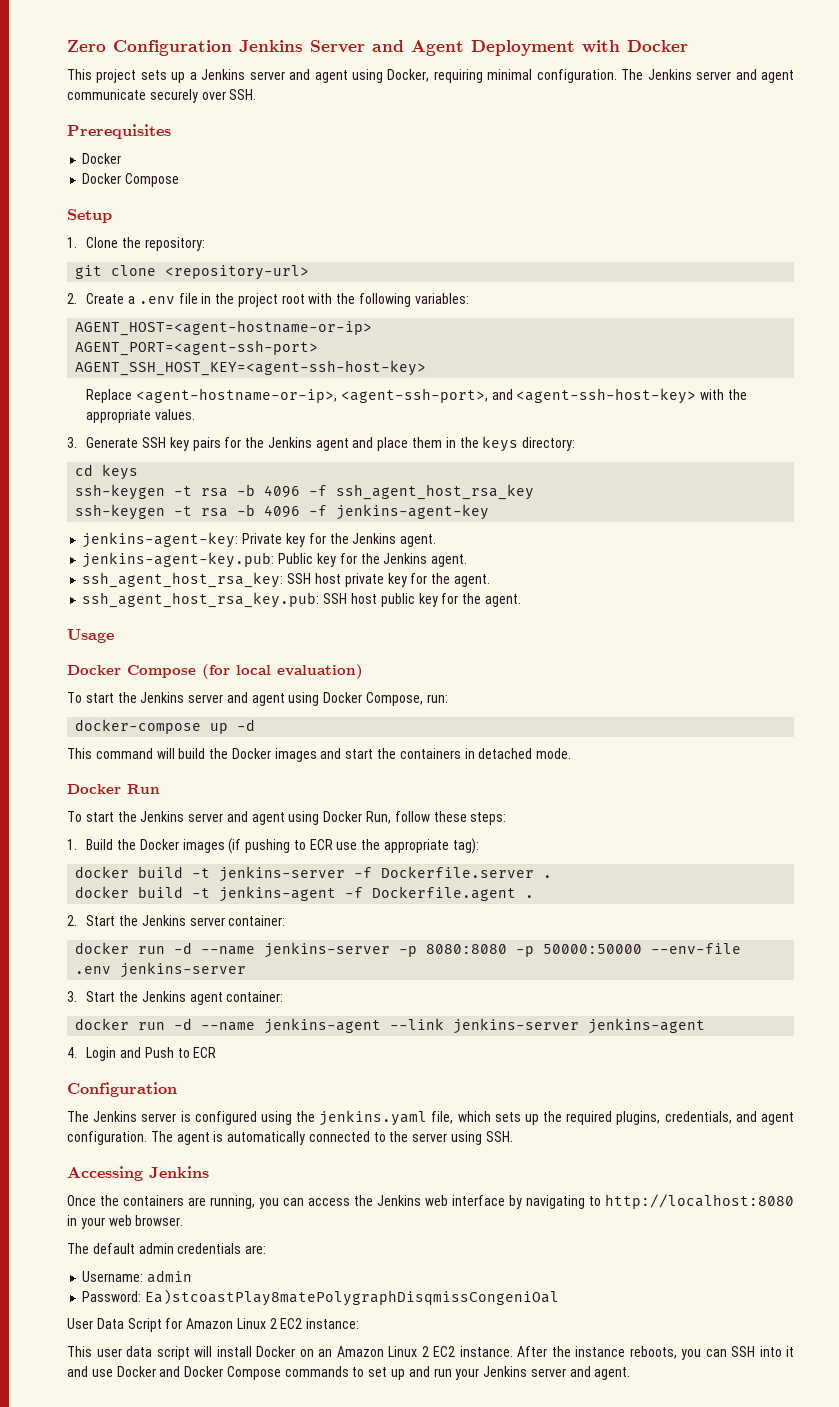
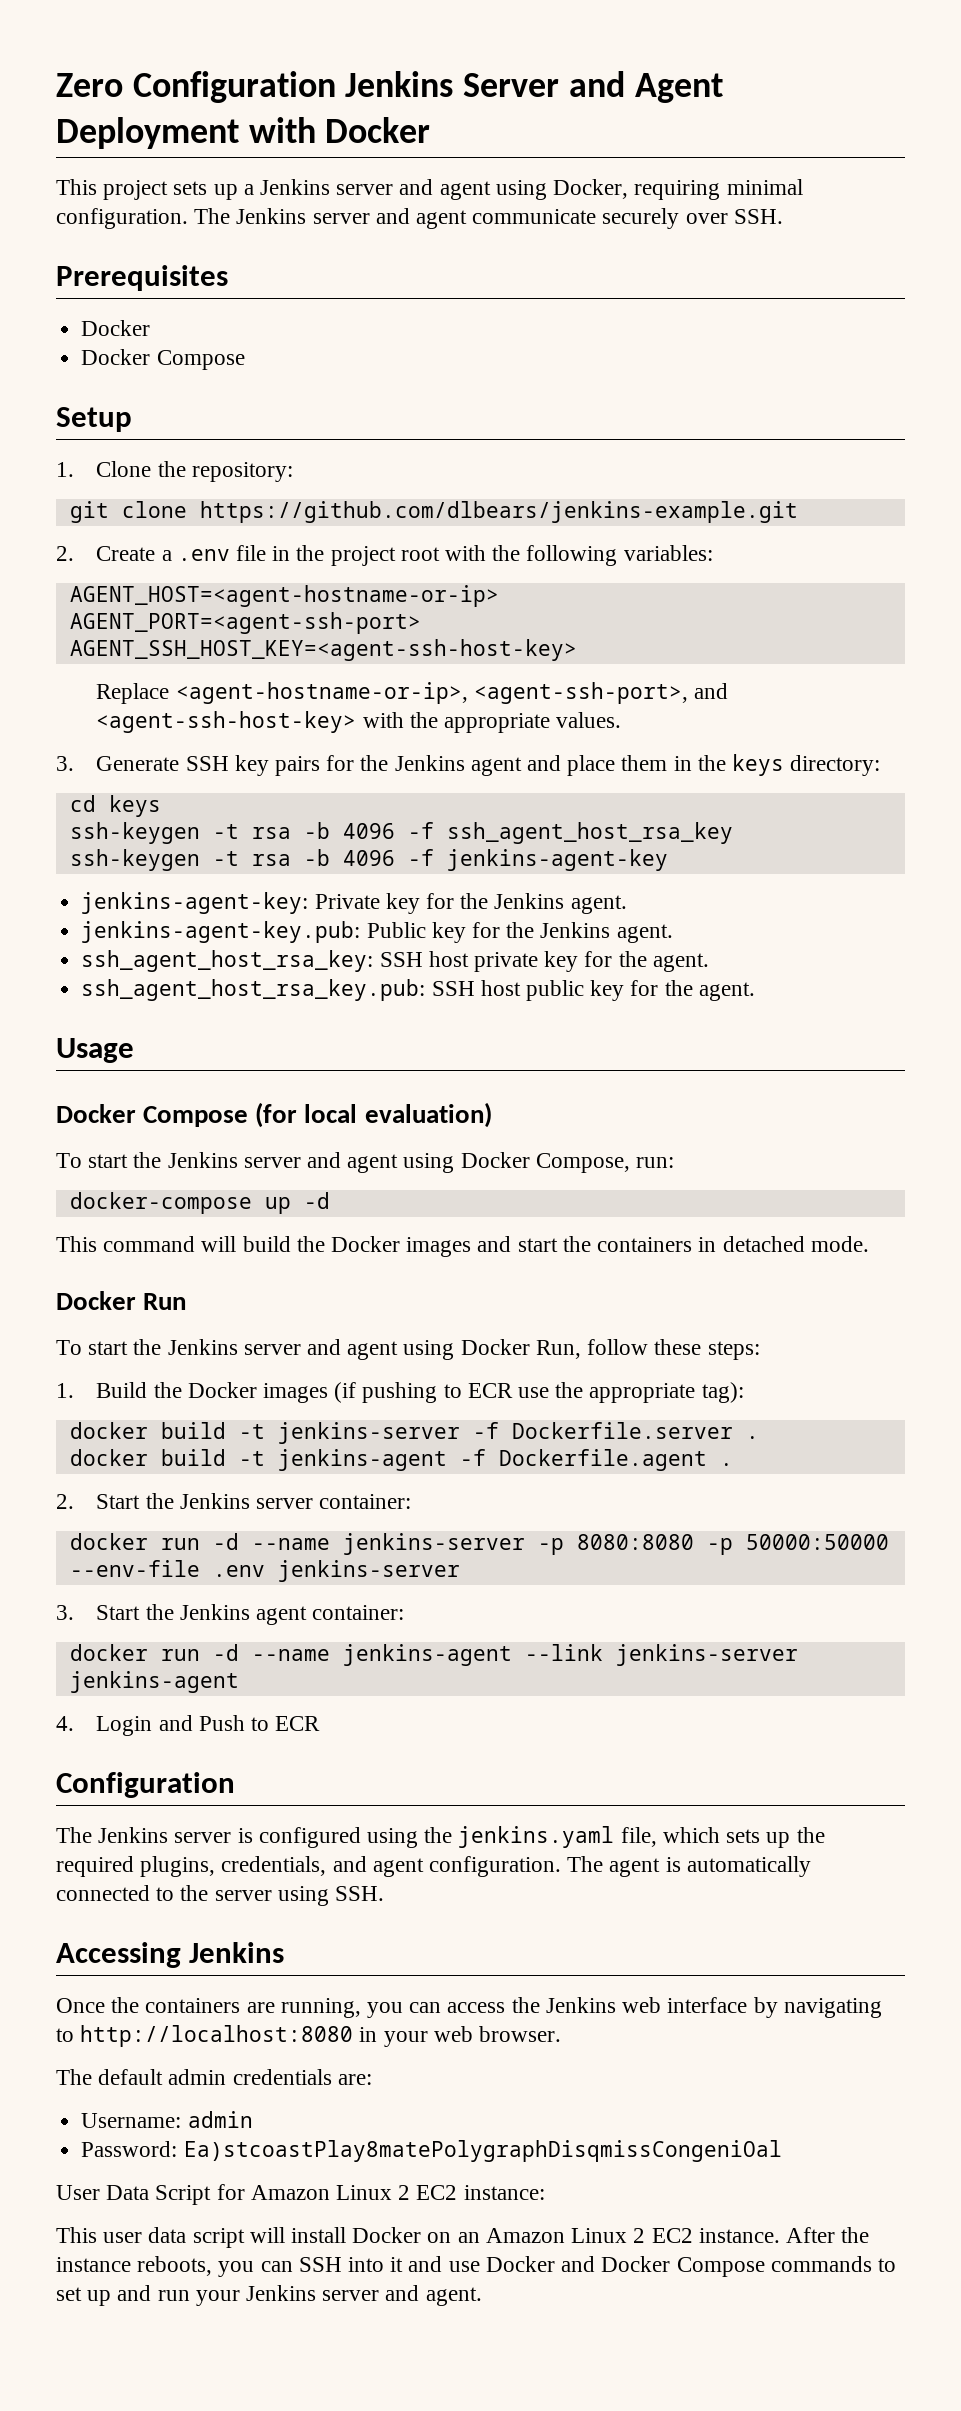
[165,265,310,280] <repository-url> -> [199,501,798,523] https://github.com/dlbears/jenkins-example.git

